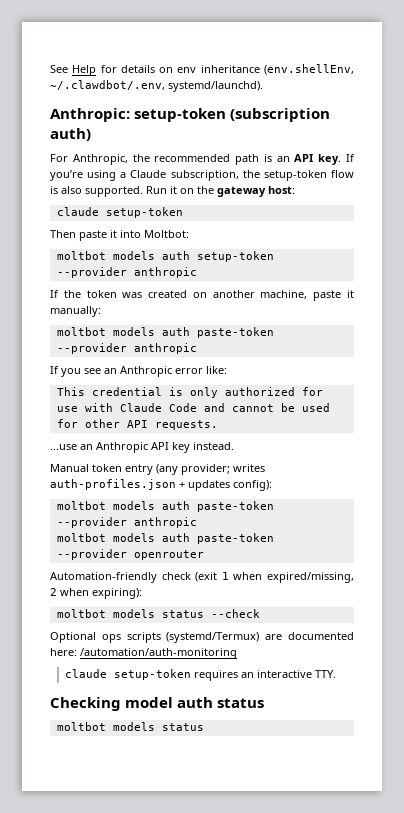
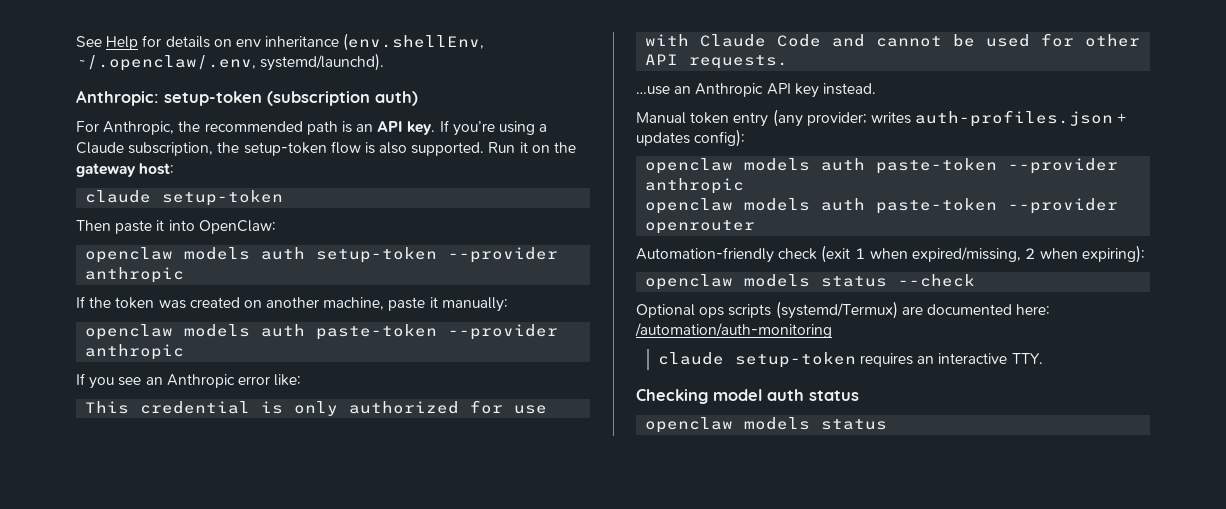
[50,80,165,90] ~/.clawdbot/.env, -> [76,55,256,71] ~/.openclaw/.env,
[144,230,189,238] [56,251,106,260] Moltbot: // moltbot -> [198,220,276,234] [85,247,174,263] OpenClaw: // openclaw
[56,327,106,336] moltbot -> [85,324,174,340] openclaw
[56,501,274,512] [56,517,197,528] [56,533,106,542] moltbot models auth paste-token --provider anthropic // moltbot -> [645,158,1119,174] [645,178,745,194] [645,198,734,214] openclaw models auth paste-token --provider anthropic // openclaw
[56,609,106,618] moltbot -> [645,274,734,290] openclaw
[56,722,106,731] moltbot -> [645,417,734,433] openclaw

